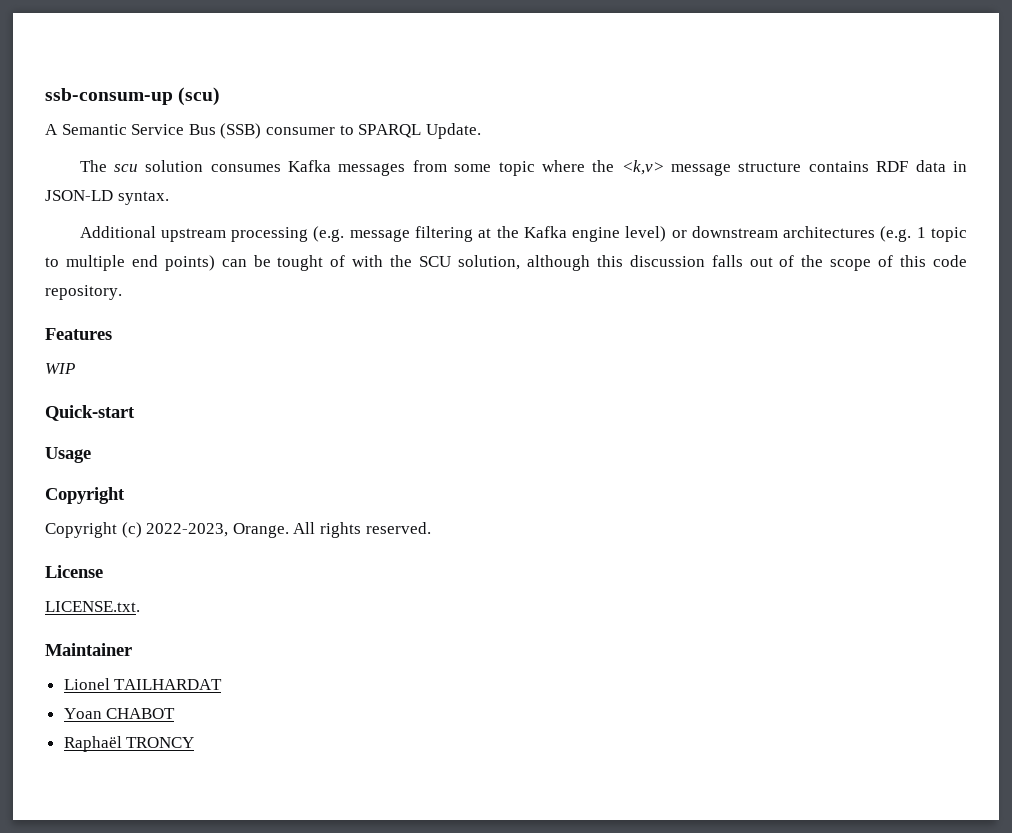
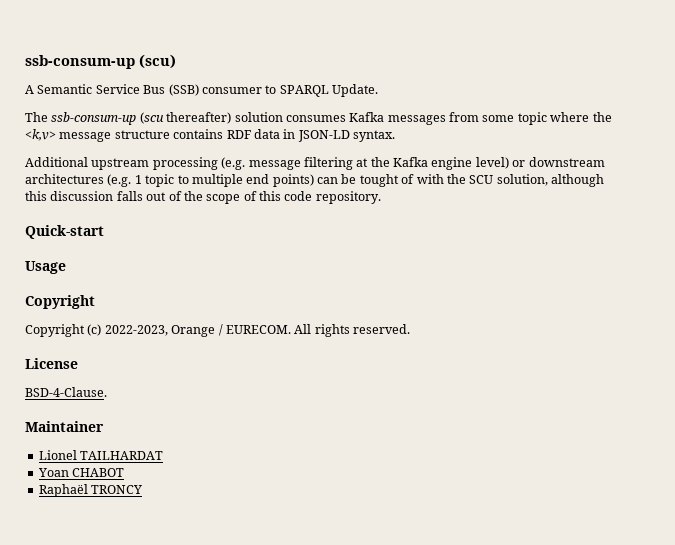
[113,164,138,172] scu -> [51,112,232,125] ssb-consum-up (scu thereafter)
[45,328,112,340] [45,363,75,374] // Features // WIP -> (381, 197) none
[232,523,289,538] Orange. -> [171,324,291,337] Orange / EURECOM.
[45,601,140,612] LICENSE.txt. -> [25,387,107,397] BSD-4-Clause.

